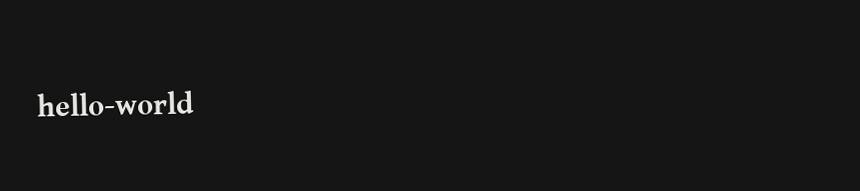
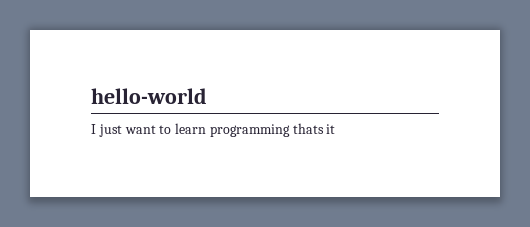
(195, 103) none -> [91,123,336,137] // I just want to learn programming thats it

